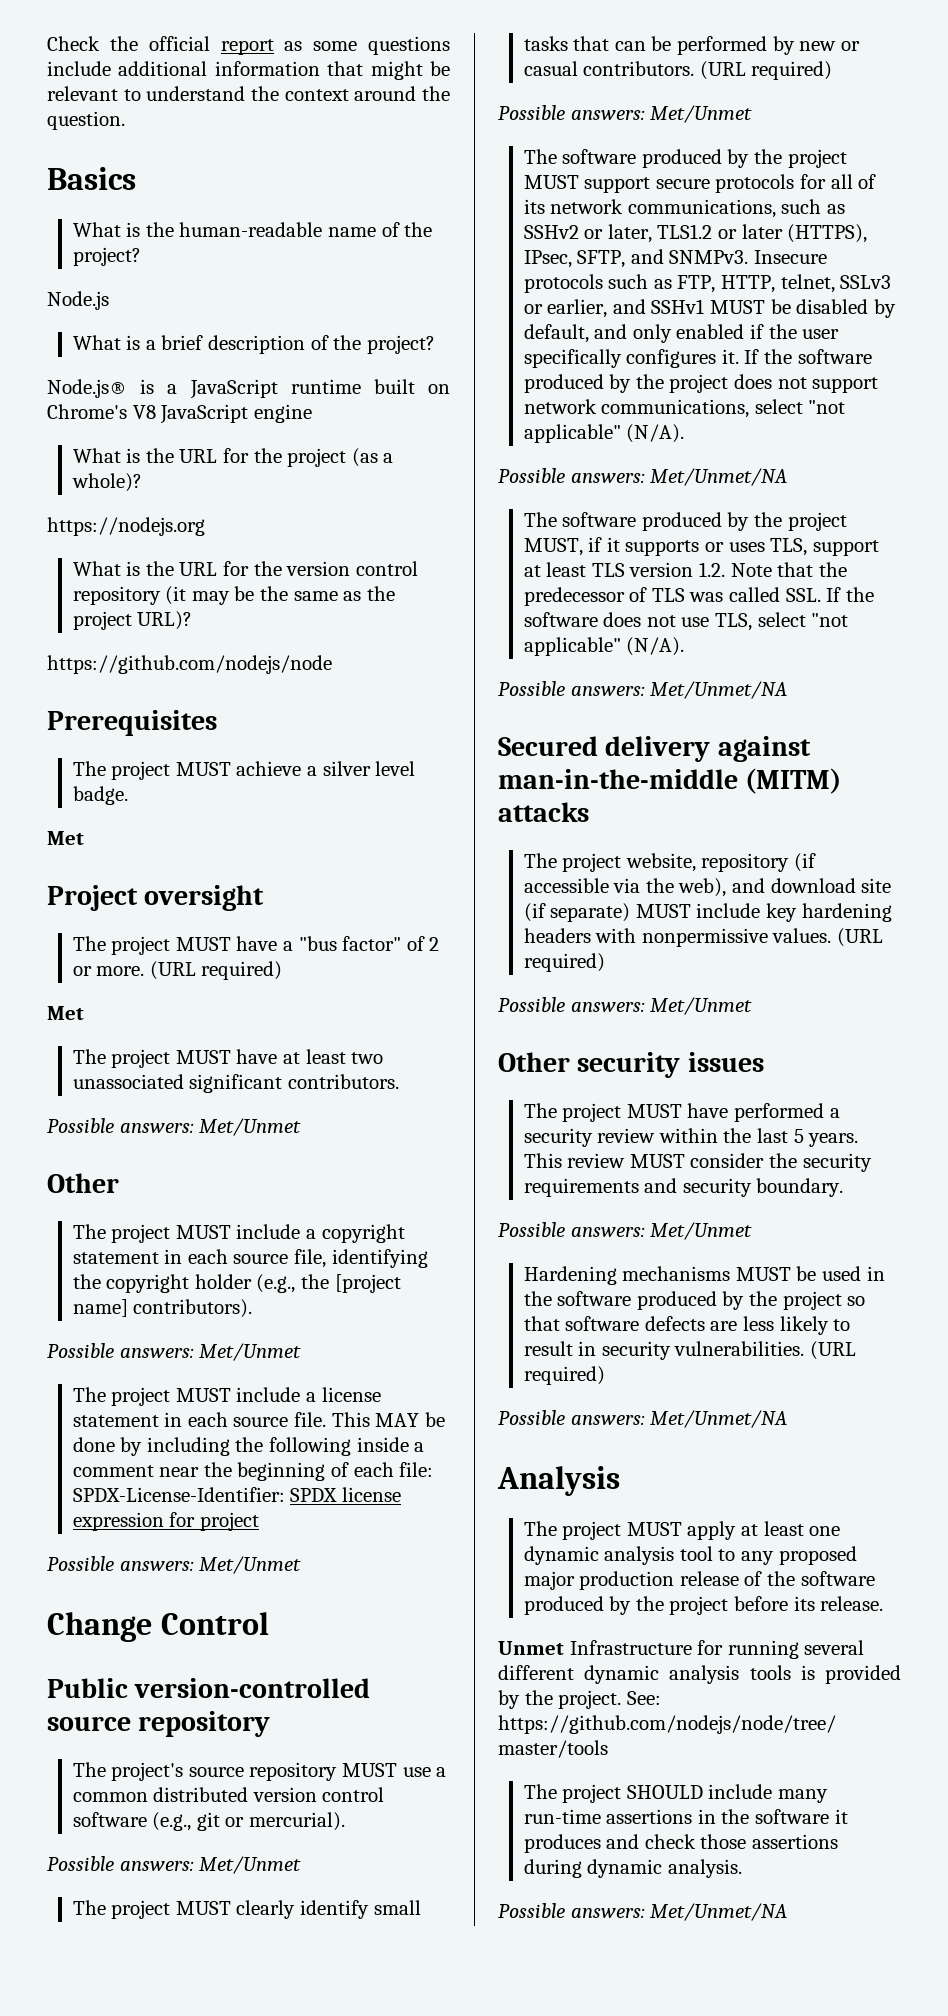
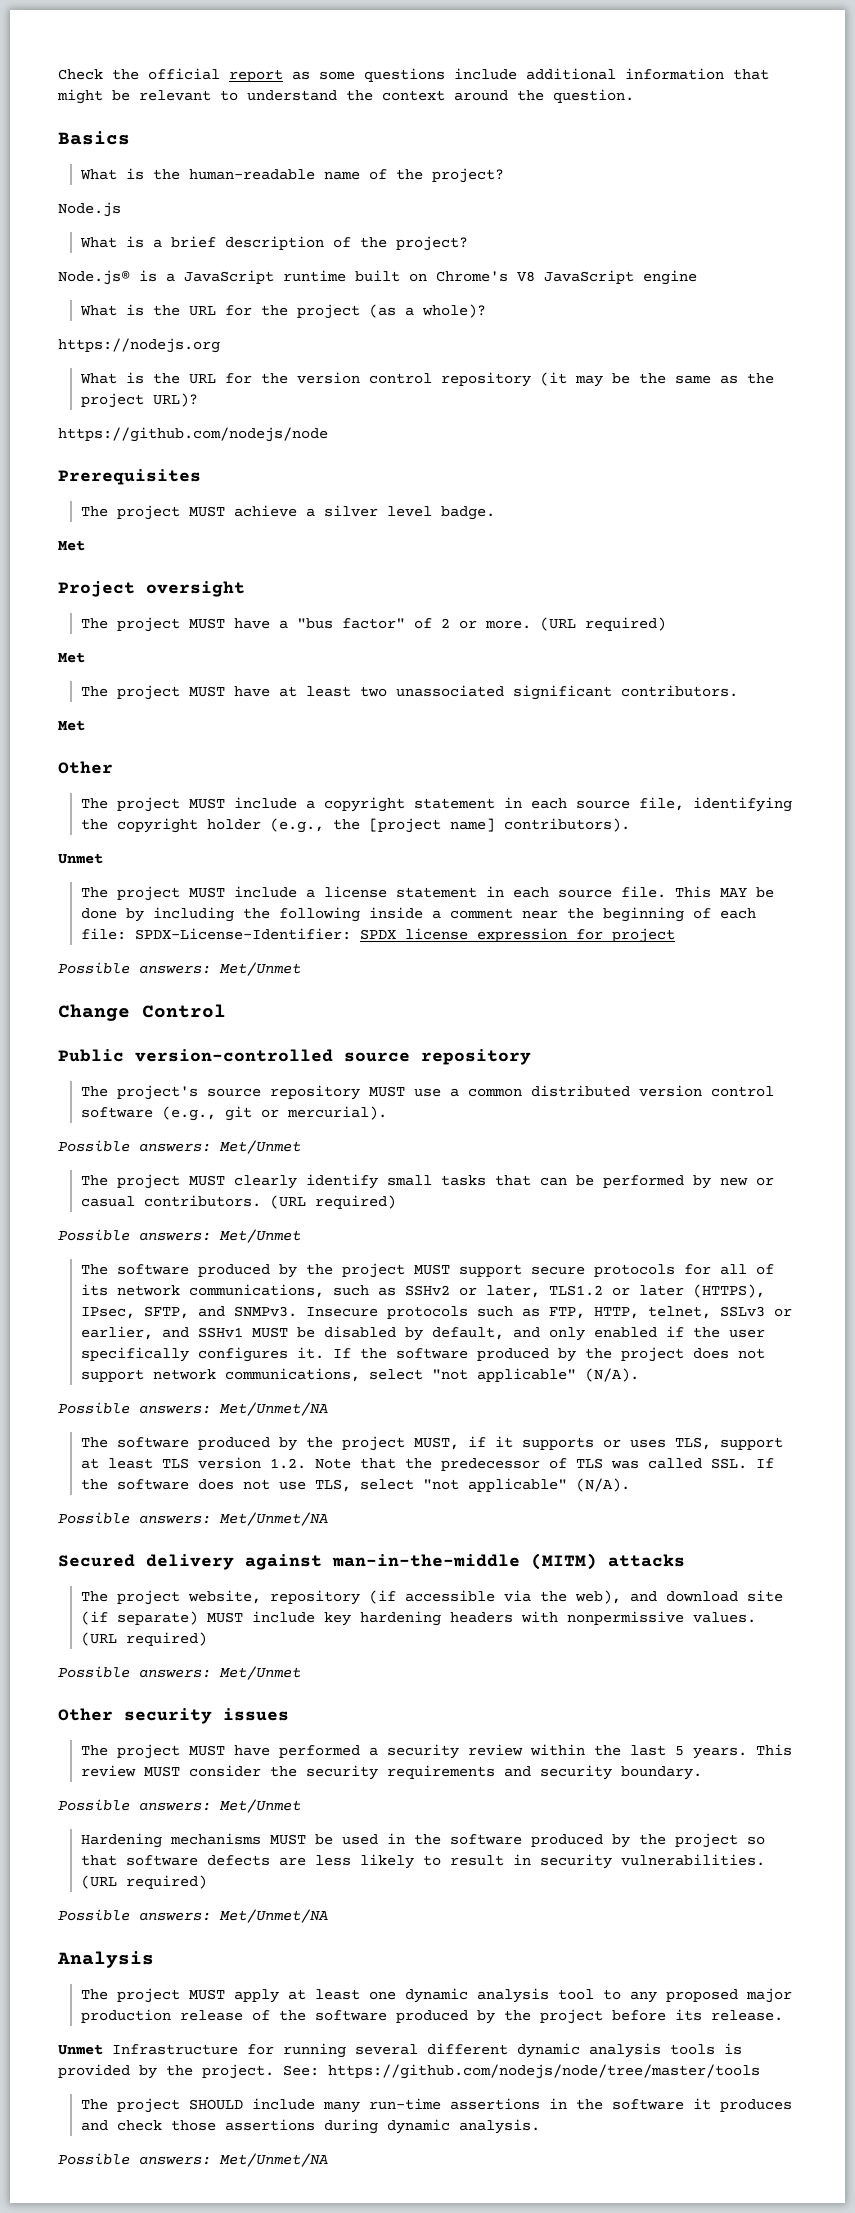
[47,1118,302,1136] Possible answers: Met/Unmet -> [58,720,85,731] Met
[47,1343,302,1361] Possible answers: Met/Unmet -> [58,853,103,864] Unmet

